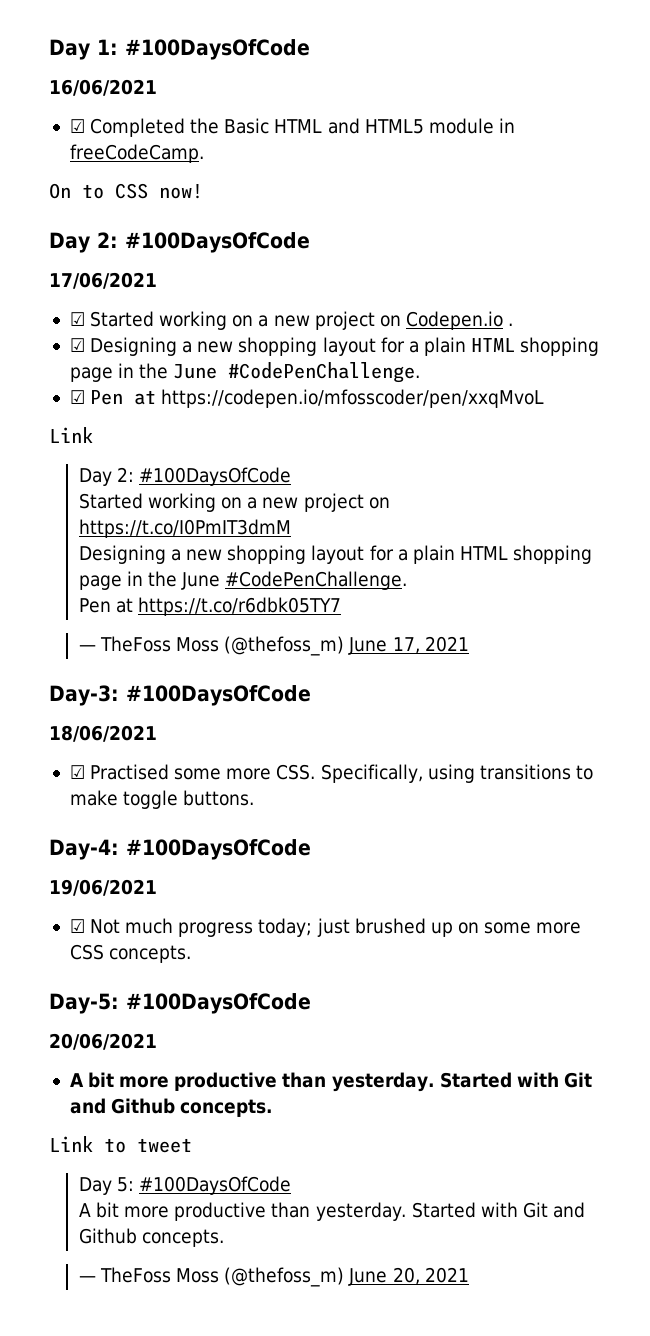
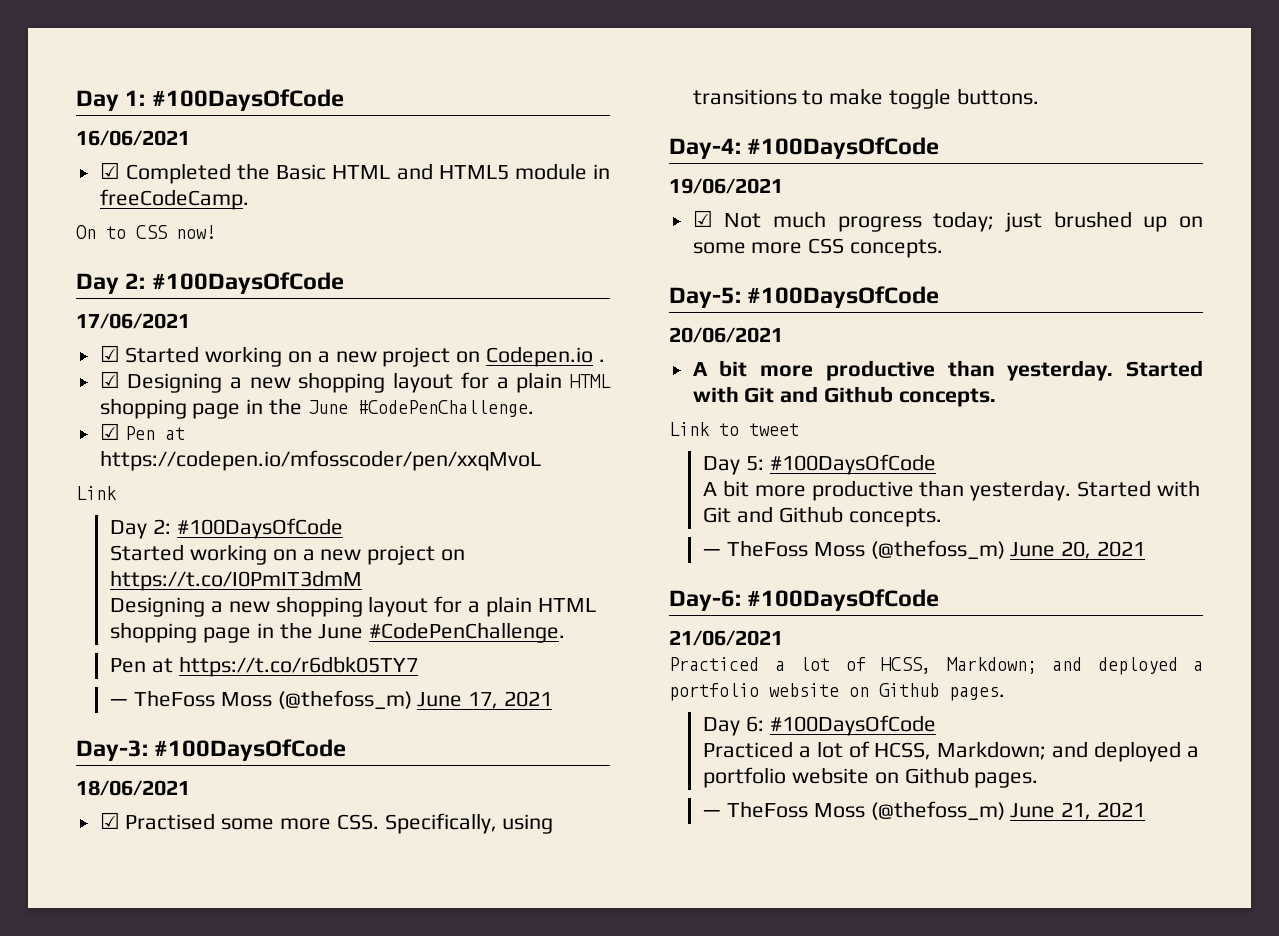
(469, 1275) none -> [669,589,940,611] [669,630,783,646] [669,657,1203,675] [669,683,1005,701] [703,715,936,736] [703,741,1199,762] [703,767,1039,788] [703,801,1145,821] // Day-6: #100DaysOfCode // 21/06/2021 // Practiced a lot of HCSS, Markdown; and deployed a portfolio website on Github pages. // Day 6: #100DaysOfCode // Practiced a lot of HCSS, Markdown; and deployed a portfolio website on Github pages. // — TheFoss Moss (@thefoss_m) June 21, 2021

